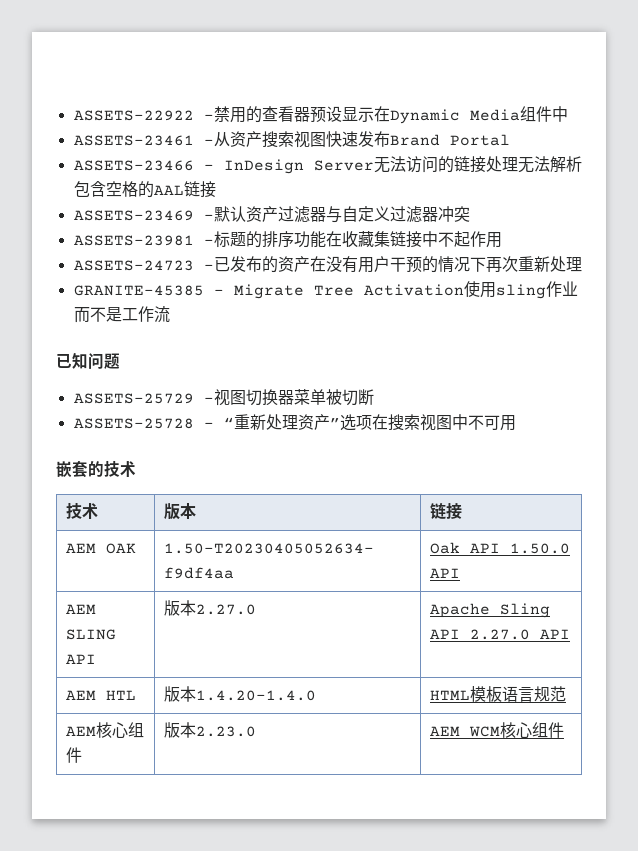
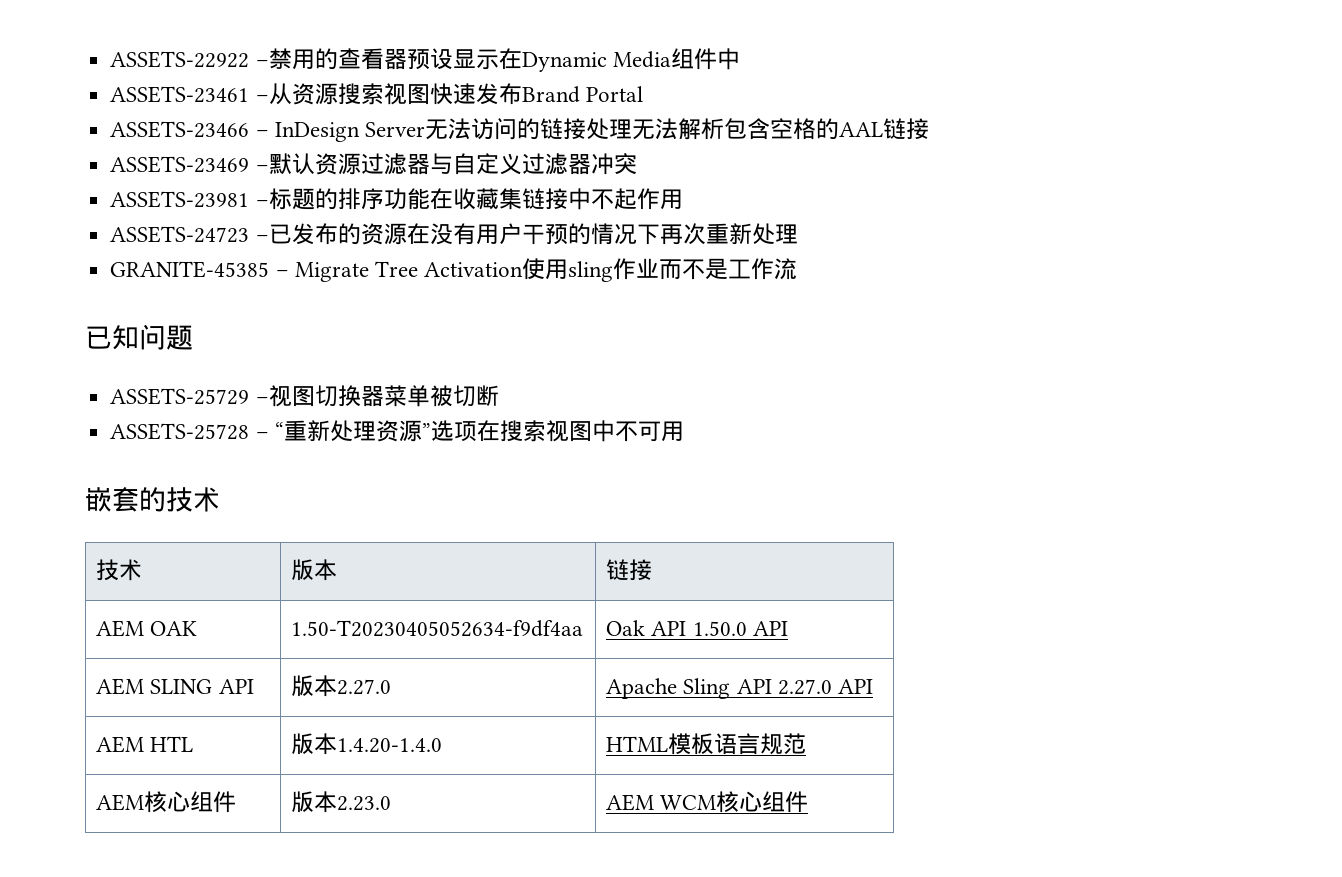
[245,131,262,147] 产 -> [314,83,338,105] 源
[261,206,278,222] 产 -> [337,153,361,175] 源
[293,256,310,272] 产 -> [383,223,407,245] 源
[313,414,330,430] 产 -> [398,420,422,442] 源

